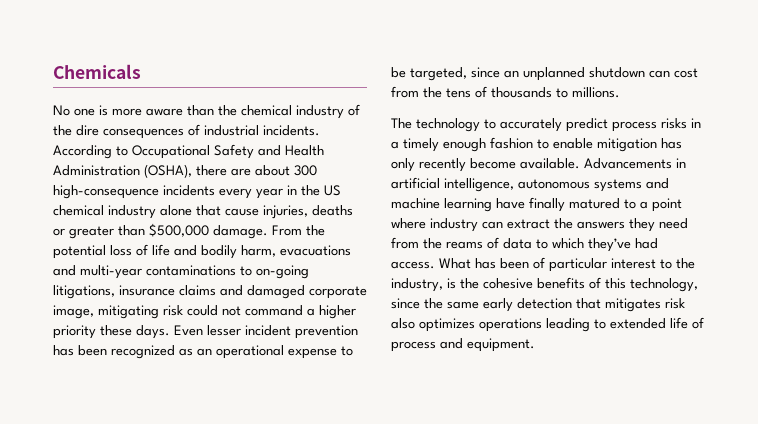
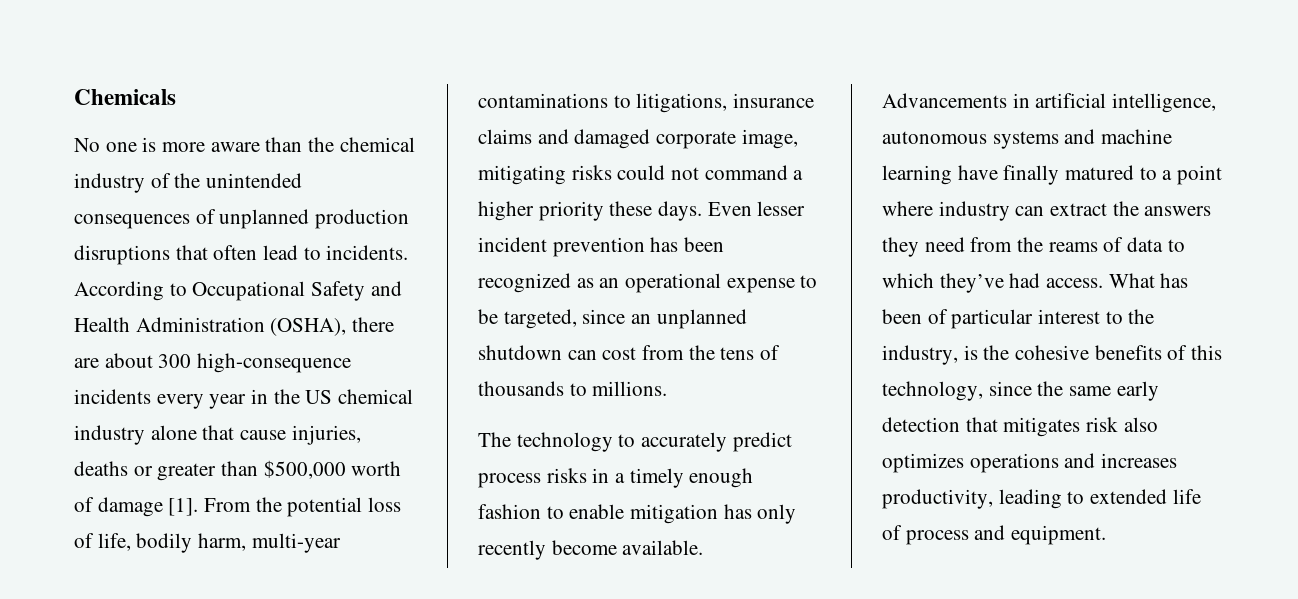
[76,125,99,136] dire -> [206,173,303,188] unintended
[204,125,259,136] industrial -> [219,209,410,229] [74,245,321,265] unplanned production disruptions that often lead to
[213,225,268,239] damage. -> [351,461,402,476] [74,497,199,517] worth of damage [1].
[152,244,351,259] [53,265,76,276] life and bodily harm, evacuations and -> [97,533,247,553] life, bodily harm,
[256,265,309,279] on-going -> (631, 101) none
[163,305,183,316] risk -> [571,165,612,180] risks
(542, 325) none -> [1064,453,1178,468] [882,489,993,509] and increases productivity,

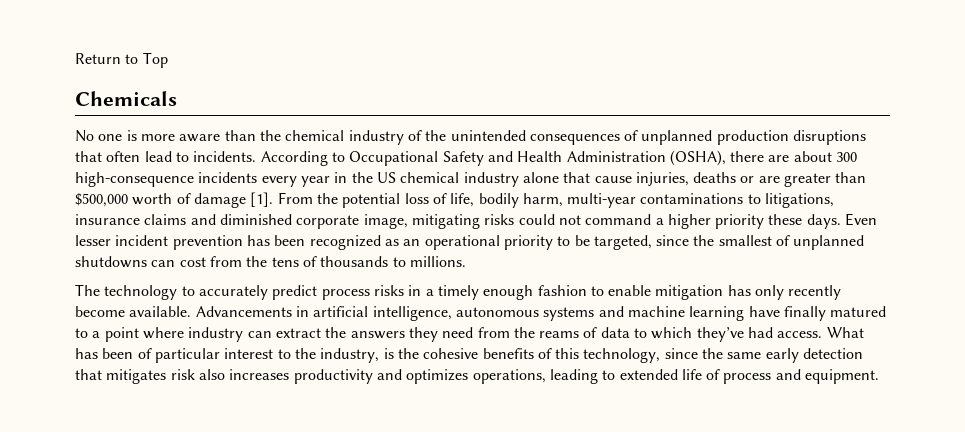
(74, 97) none -> [75,52,168,68] Return to Top //
(153, 471) none -> [758,176,780,183] are
[574,129,651,149] damaged -> [219,214,292,225] diminished
[726,278,795,293] expense -> [503,235,553,250] priority
[631,309,747,329] [478,345,562,360] an unplanned shutdown -> [693,235,865,250] [75,256,147,268] the smallest of unplanned shutdowns
[882,453,1178,473] [882,489,993,509] optimizes operations and increases productivity, -> [229,369,546,384] increases productivity and optimizes operations,

